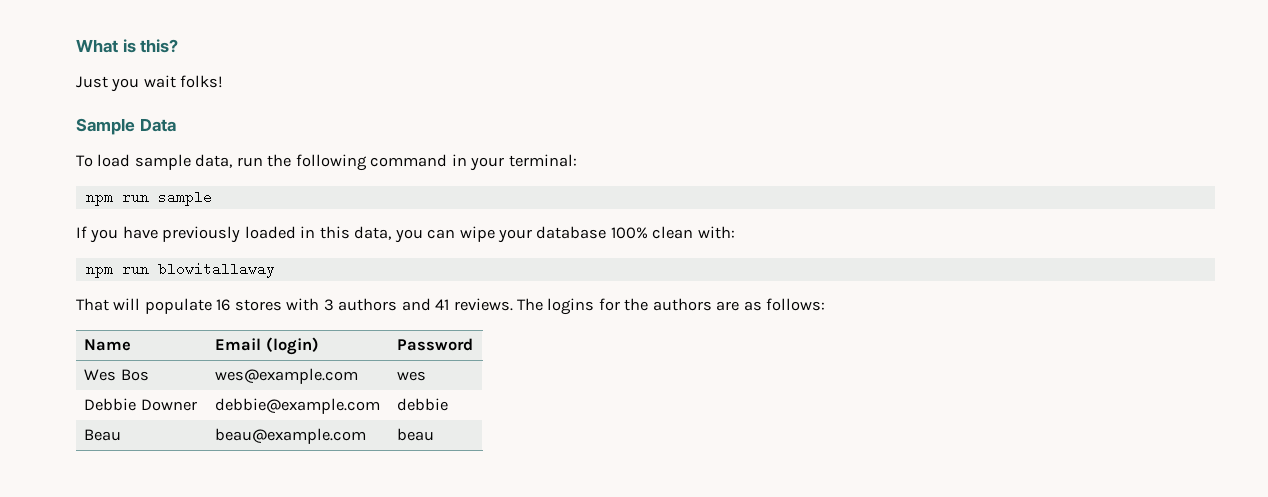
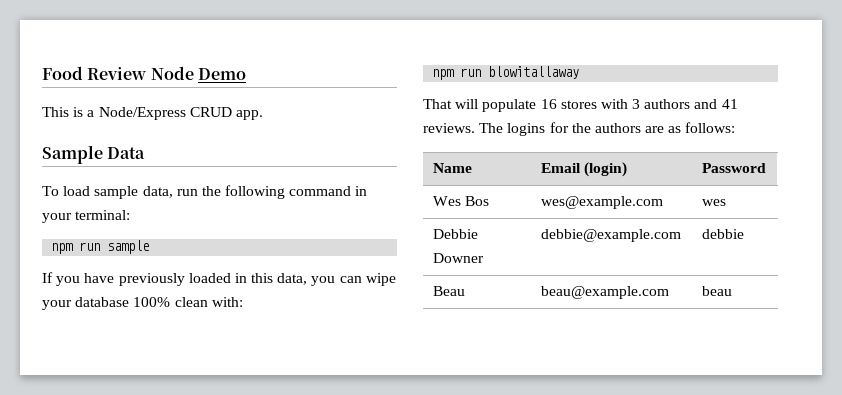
[76,39,179,53] [76,75,224,92] What is this? // Just you wait folks! -> [42,66,246,80] [42,107,263,120] Food Review Node Demo // This is a Node/Express CRUD app.

